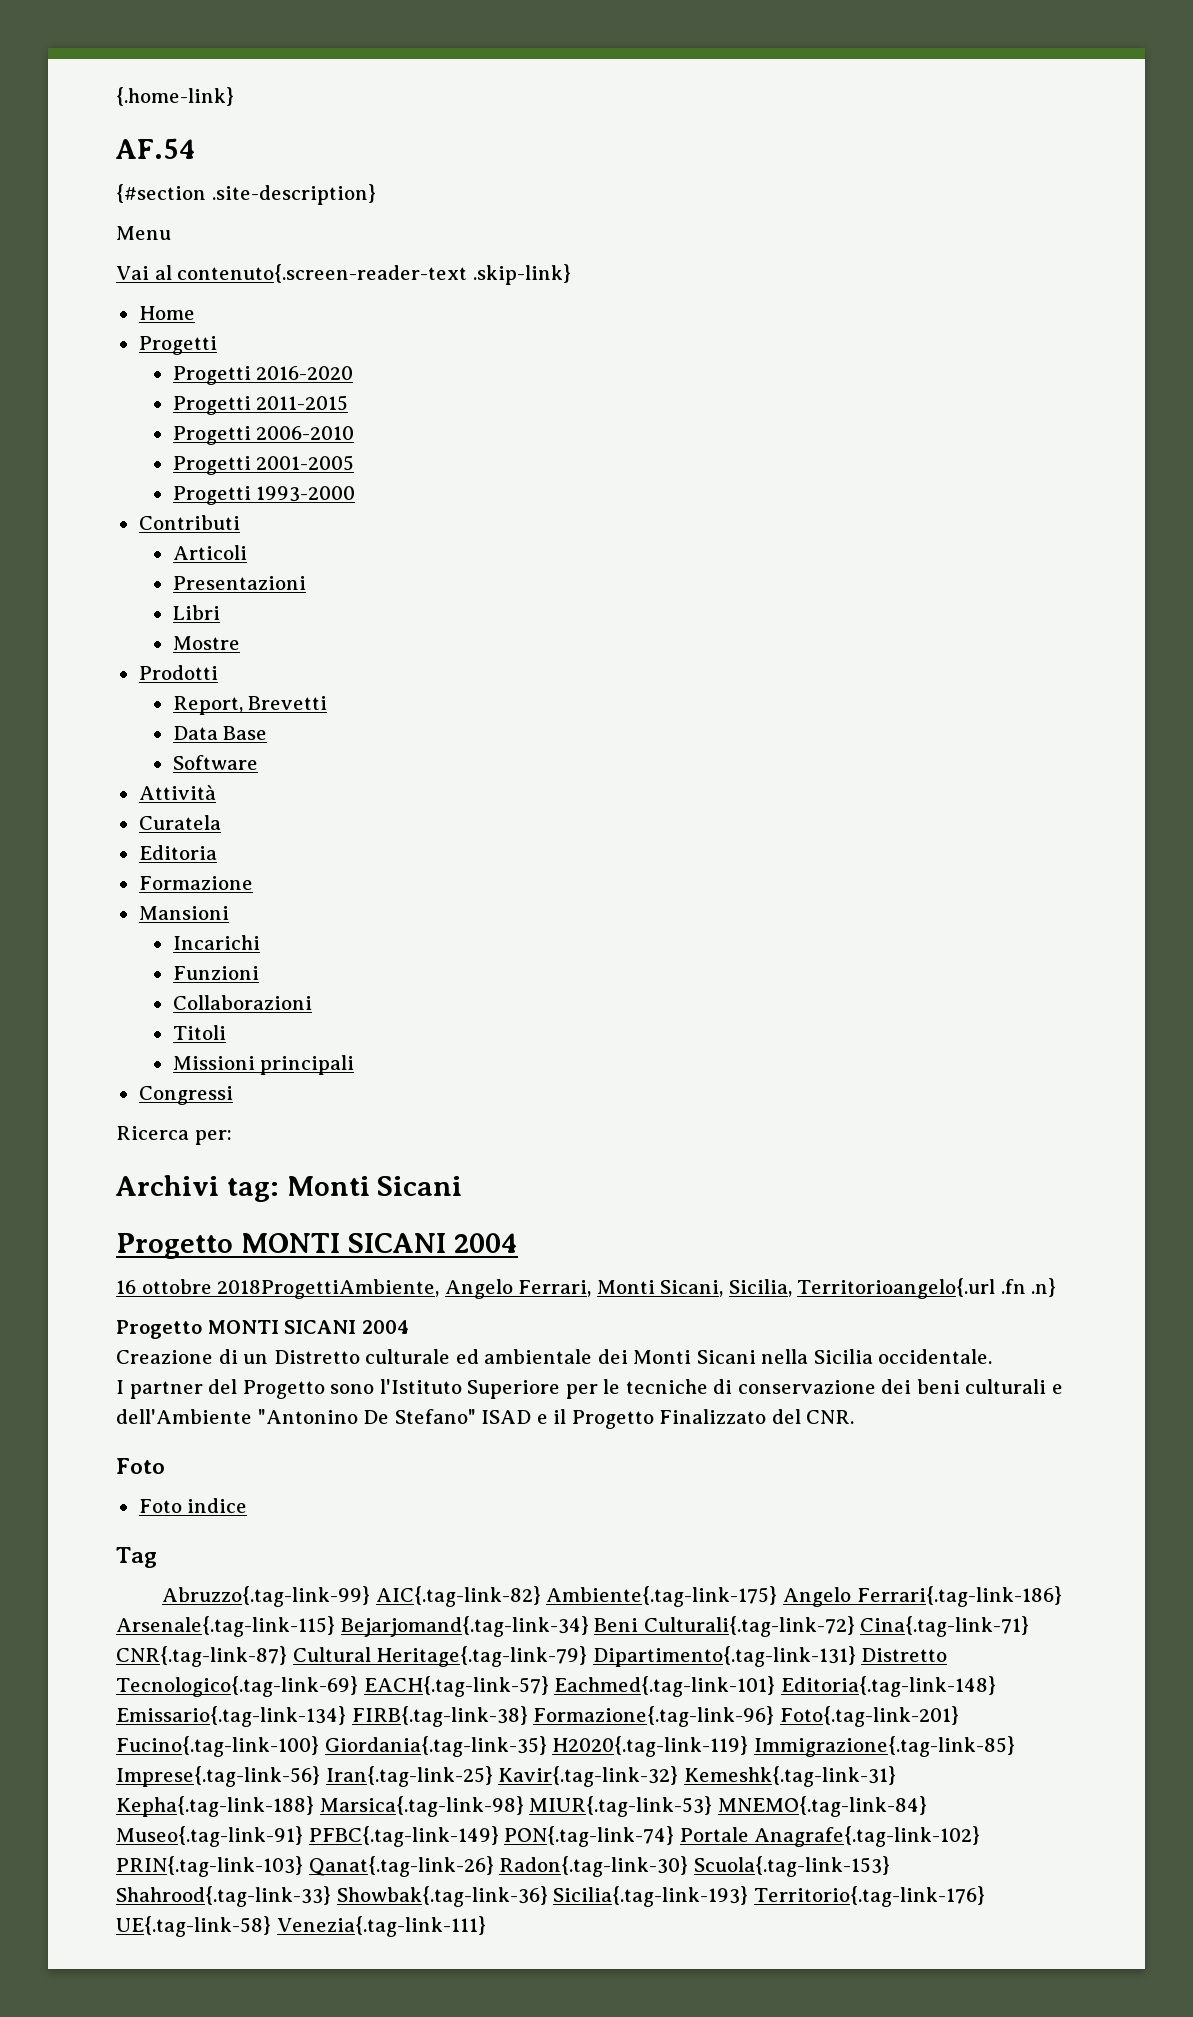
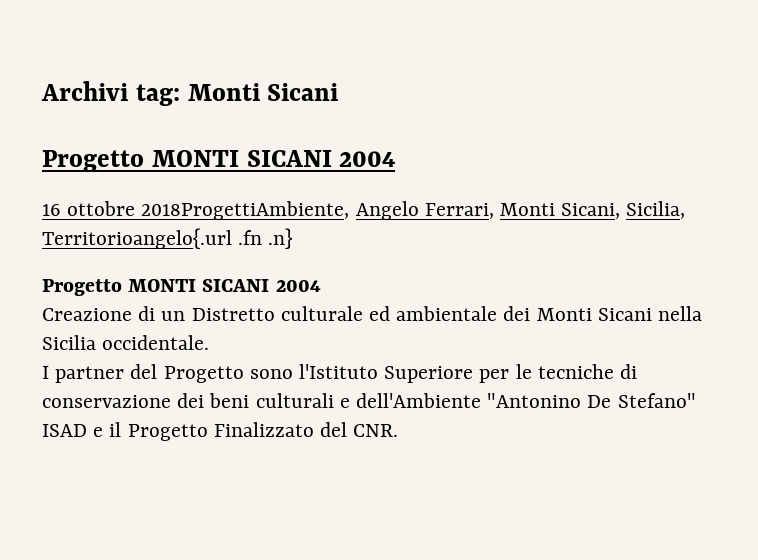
[116,87,234,106] [115,138,196,159] [116,184,376,205] [116,226,171,240] [116,264,571,285] [138,306,195,320] [138,336,217,355] [172,366,354,385] [172,395,349,415] [172,426,355,445] [172,455,355,475] [172,486,356,505] [138,515,240,530] [172,545,247,560] [172,576,306,590] [172,605,220,620] [172,636,240,650] [138,665,218,680] [172,696,328,715] [172,726,268,740] [172,755,258,770] [138,785,216,800] [138,815,221,830] [138,845,217,860] [138,876,253,890] [138,906,229,920] [172,935,260,950] [172,966,259,980] [172,995,312,1010] [172,1025,226,1040] [172,1055,355,1075] [138,1086,233,1105] [116,1126,232,1145] {.home-link} // AF.54 // {#section .site-description} // Menu // Vai al contenuto{.screen-reader-text .skip-link} // Home // Progetti // Progetti 2016-2020 // Progetti 2011-2015 // Progetti 2006-2010 // Progetti 2001-2005 // Progetti 1993-2000 // Contributi // Articoli // Presentazioni // Libri // Mostre // Prodotti // Report, Brevetti // Data Base // Software // Attività // Curatela // Editoria // Formazione // Mansioni // Incarichi // Funzioni // Collaborazioni // Titoli // Missioni principali // Congressi // Ricerca per: // -> (41, 91) none
[116,1458,165,1474] [138,1498,248,1513] [116,1547,157,1568] [162,1586,1062,1607] [116,1616,1030,1637] [116,1646,948,1667] [116,1676,996,1697] [116,1706,959,1727] [116,1736,1015,1757] [116,1766,896,1787] [116,1796,927,1817] [116,1826,981,1847] [116,1856,890,1877] [116,1886,985,1907] [116,1916,486,1937] // Foto // Foto indice // Tag // Abruzzo{.tag-link-99} AIC{.tag-link-82} Ambiente{.tag-link-175} Angelo Ferrari{.tag-link-186} Arsenale{.tag-link-115} Bejarjomand{.tag-link-34} Beni Culturali{.tag-link-72} Cina{.tag-link-71} CNR{.tag-link-87} Cultural Heritage{.tag-link-79} Dipartimento{.tag-link-131} Distretto Tecnologico{.tag-link-69} EACH{.tag-link-57} Eachmed{.tag-link-101} Editoria{.tag-link-148} Emissario{.tag-link-134} FIRB{.tag-link-38} Formazione{.tag-link-96} Foto{.tag-link-201} Fucino{.tag-link-100} Giordania{.tag-link-35} H2020{.tag-link-119} Immigrazione{.tag-link-85} Imprese{.tag-link-56} Iran{.tag-link-25} Kavir{.tag-link-32} Kemeshk{.tag-link-31} Kepha{.tag-link-188} Marsica{.tag-link-98} MIUR{.tag-link-53} MNEMO{.tag-link-84} Museo{.tag-link-91} PFBC{.tag-link-149} PON{.tag-link-74} Portale Anagrafe{.tag-link-102} PRIN{.tag-link-103} Qanat{.tag-link-26} Radon{.tag-link-30} Scuola{.tag-link-153} Shahrood{.tag-link-33} Showbak{.tag-link-36} Sicilia{.tag-link-193} Territorio{.tag-link-176} UE{.tag-link-58} Venezia{.tag-link-111} -> (399, 430) none

